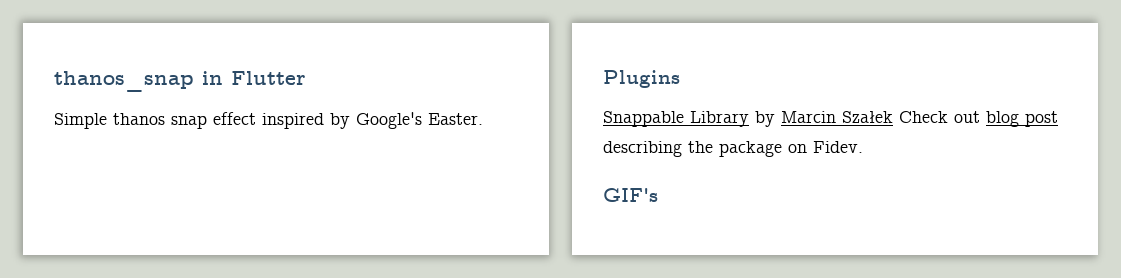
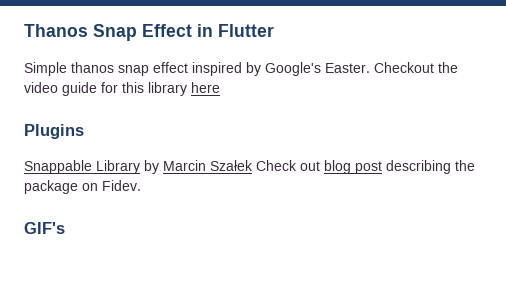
[54,71,194,92] thanos_snap -> [24,24,192,41] Thanos Snap Effect
(483, 119) none -> [374,62,458,73] [24,82,220,96] Checkout the video guide for this library here

